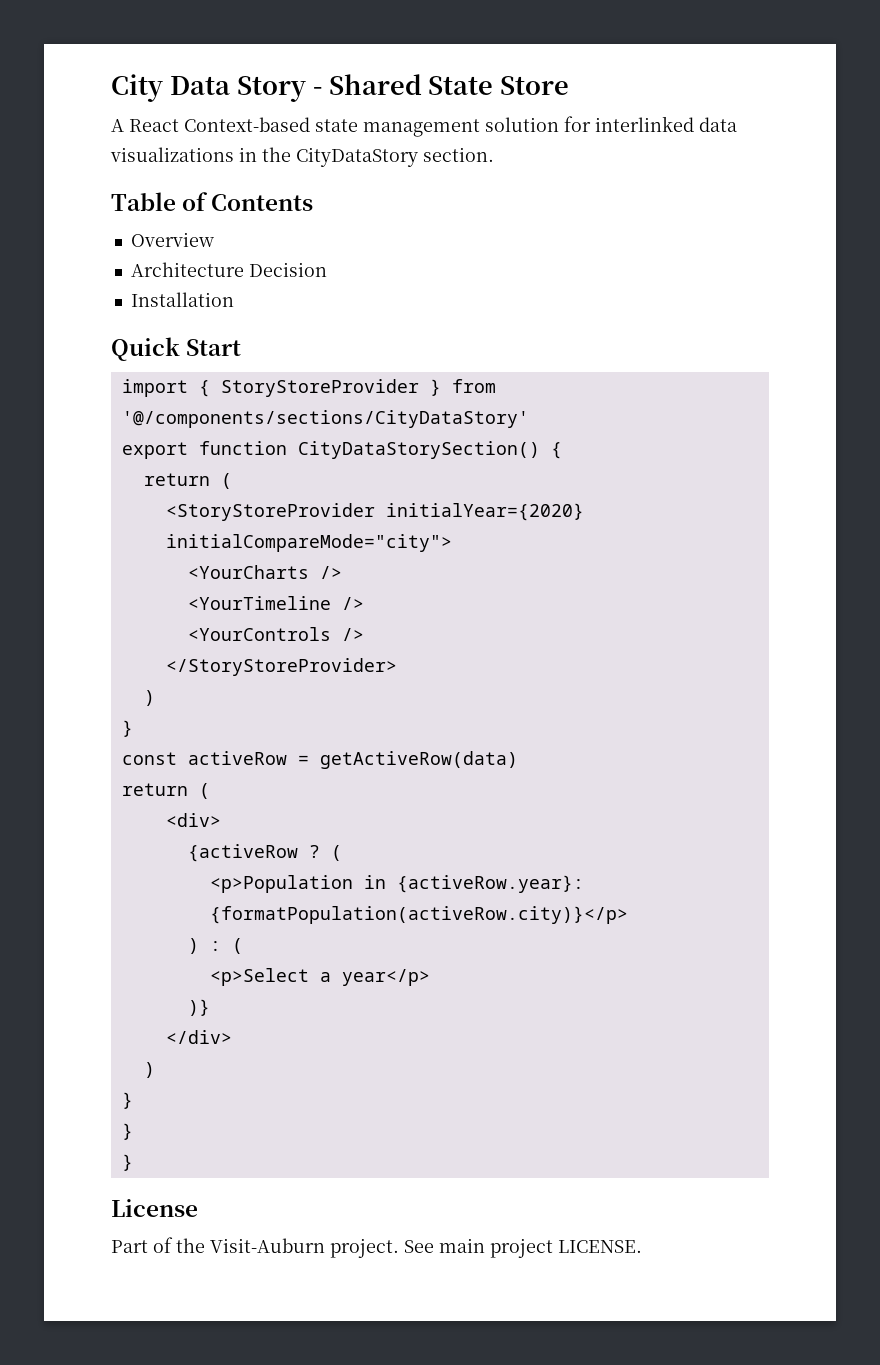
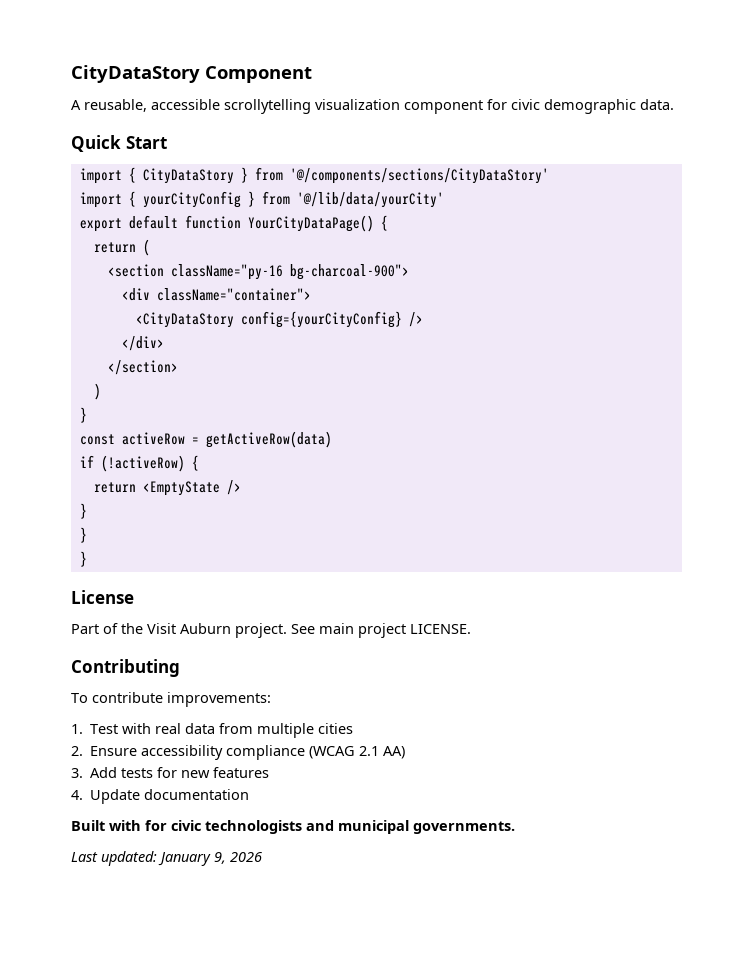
[111,74,570,102] [111,116,737,137] [110,147,494,167] [111,192,314,211] [130,232,214,247] [130,262,327,277] [130,292,234,307] City Data Story - Shared State Store // A React Context-based state management solution for interlinked data visualizations in the CityDataStory section. // Table of Contents // Overview // Architecture Decision // Installation -> [71,65,312,83] [71,99,674,114] CityDataStory Component // A reusable, accessible scrollytelling visualization component for civic demographic data.
[220,379,419,397] StoryStoreProvider -> [142,168,234,184] CityDataStory
[121,441,562,459] [143,473,232,489] [165,503,584,521] [165,534,452,552] [187,565,342,579] [187,596,364,610] [187,627,364,641] [165,658,397,676] export function CityDataStorySection() { // return ( // <StoryStoreProvider initialYear={2020} initialCompareMode="city"> // <YourCharts /> // <YourTimeline /> // <YourControls /> // </StoryStoreProvider> -> [79,191,444,208] [79,215,388,232] [93,239,150,256] [107,264,409,280] [121,288,311,301] [135,311,423,328] [121,336,164,351] [107,360,178,375] import { yourCityConfig } from '@/lib/data/yourCity' // export default function YourCityDataPage() { // return ( // <section className="py-16 bg-charcoal-900"> // <div className="container"> // <CityDataStory config={yourCityConfig} /> // </div> // </section>
[121,783,210,799] [165,813,221,827] [187,844,342,862] [209,875,584,893] [209,906,628,924] [187,938,243,954] [209,968,430,986] [187,999,210,1016] [165,1030,232,1044] [143,1062,155,1078] return ( // <div> // {activeRow ? ( // <p>Population in {activeRow.year}: {formatPopulation(activeRow.city)}</p> // ) : ( // <p>Select a year</p> // )} // </div> // ) -> [79,455,199,472] [93,480,241,496] if (!activeRow) { // return <EmptyState />
[210,1238,325,1253] Visit-Auburn -> [147,623,231,634] Visit Auburn
(642, 1246) none -> [71,659,180,677] [71,692,271,707] [71,723,354,738] [71,745,406,760] [71,767,270,778] [71,789,250,804] [71,820,515,834] [71,851,262,866] // Contributing // To contribute improvements: // 1. Test with real data from multiple cities // 2. Ensure accessibility compliance (WCAG 2.1 AA) // 3. Add tests for new features // 4. Update documentation // Built with for civic technologists and municipal governments. // Last updated: January 9, 2026

